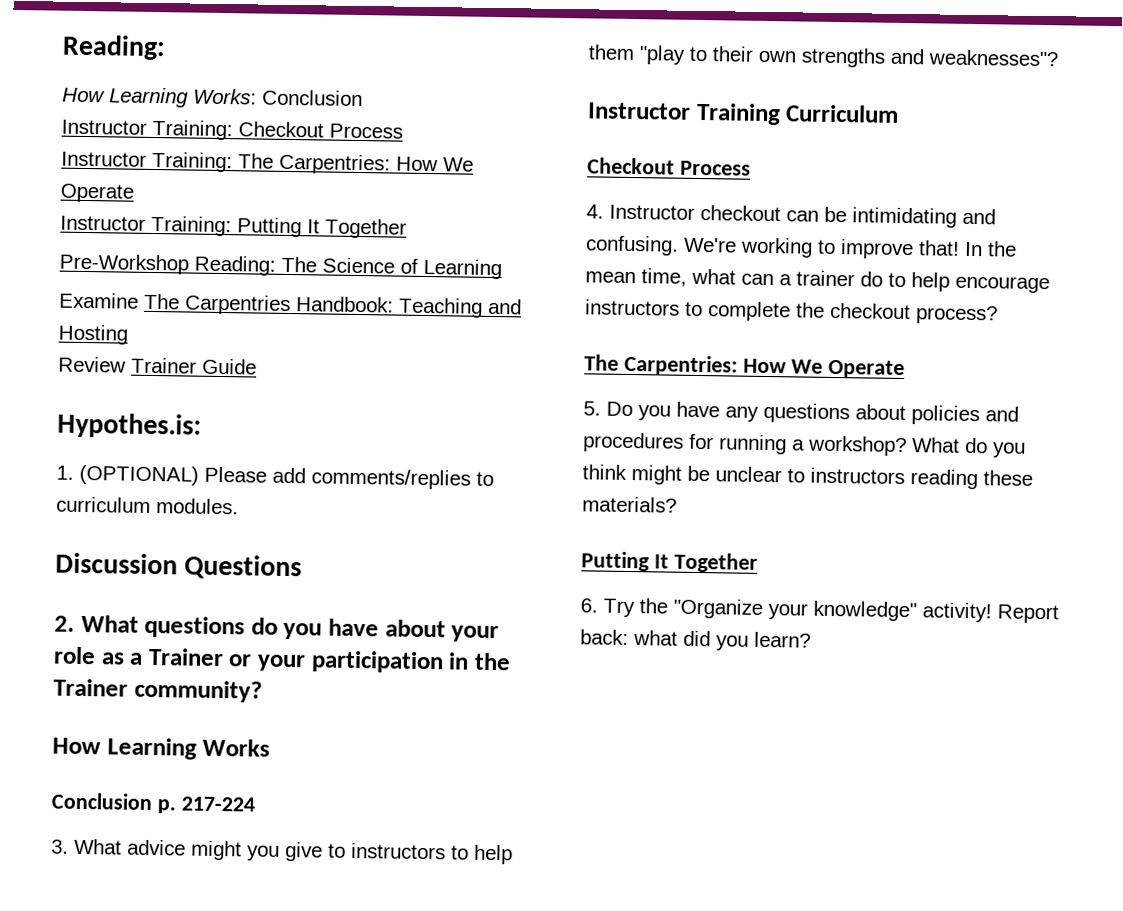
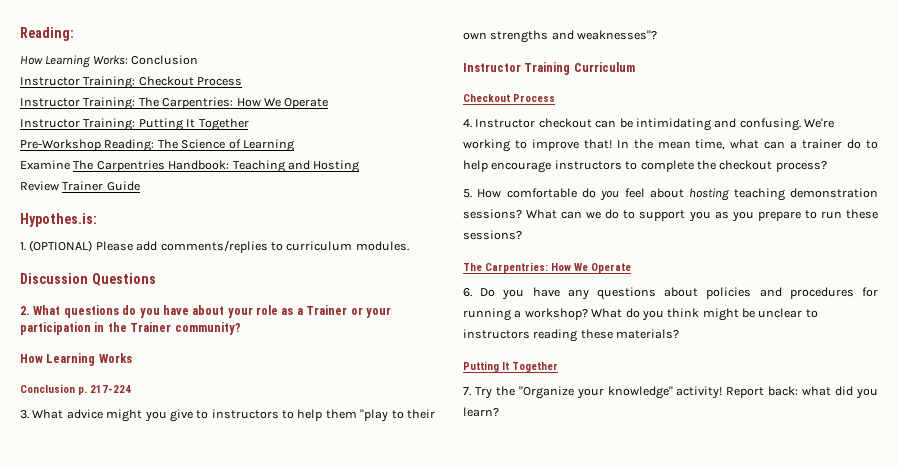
[584,354,905,379] [583,401,601,416] // The Carpentries: How We Operate // 5. -> [463,188,878,201] [463,209,878,222] [463,230,522,240] [463,262,631,273] [463,288,472,297] // 5. How comfortable do you feel about hosting teaching demonstration sessions? What can we do to support you as you prepare to run these sessions? // The Carpentries: How We Operate // 6.
[580,598,598,613] 6. -> [463,387,471,396] 7.

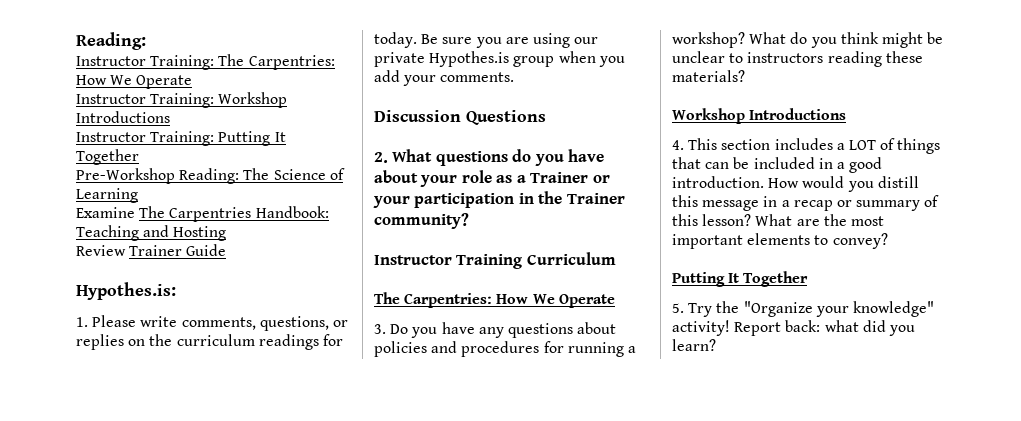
[20,27,74,41] [20,55,199,68] [20,76,243,89] Reading: // How Learning Works: Conclusion // Instructor Training: Checkout Process -> [76,32,146,50] Reading:
(329, 103) none -> [76,92,288,108] [76,111,170,123] // Instructor Training: Workshop Introductions
[29,240,409,253] (OPTIONAL) Please add comments/replies to curriculum modules. -> [92,315,348,331] [76,334,343,350] [374,32,599,48] [374,51,625,67] [374,70,515,86] Please write comments, questions, or replies on the curriculum readings for today. Be sure you are using our private Hypothes.is group when you add your comments.
[20,353,132,366] [20,384,131,395] [20,409,435,422] [463,30,658,43] [463,62,635,75] [463,94,555,102] [463,118,834,131] [463,139,878,152] [463,160,827,173] [463,188,878,201] [463,209,878,222] [463,230,522,240] [463,262,631,273] [463,288,472,297] How Learning Works // Conclusion p. 217-224 // 3. What advice might you give to instructors to help them "play to their own strengths and weaknesses"? // Instructor Training Curriculum // Checkout Process // 4. Instructor checkout can be intimidating and confusing. We're working to improve that! In the mean time, what can a trainer do to help encourage instructors to complete the checkout process? // 5. How comfortable do you feel about hosting teaching demonstration sessions? What can we do to support you as you prepare to run these sessions? // The Carpentries: How We Operate // 6. -> [374,252,616,269] [374,292,615,308] [374,324,386,334] Instructor Training Curriculum // The Carpentries: How We Operate // 3.
[463,361,558,372] [463,387,471,396] // Putting It Together // 7. -> [672,108,847,124] [672,138,941,154] [672,157,883,173] [672,176,919,192] [672,195,940,211] [672,214,884,226] [672,233,888,249] [672,271,809,287] [672,303,684,313] // Workshop Introductions // 4. This section includes a LOT of things that can be included in a good introduction. How would you distill this message in a recap or summary of this lesson? What are the most important elements to convey? // Putting It Together // 5.

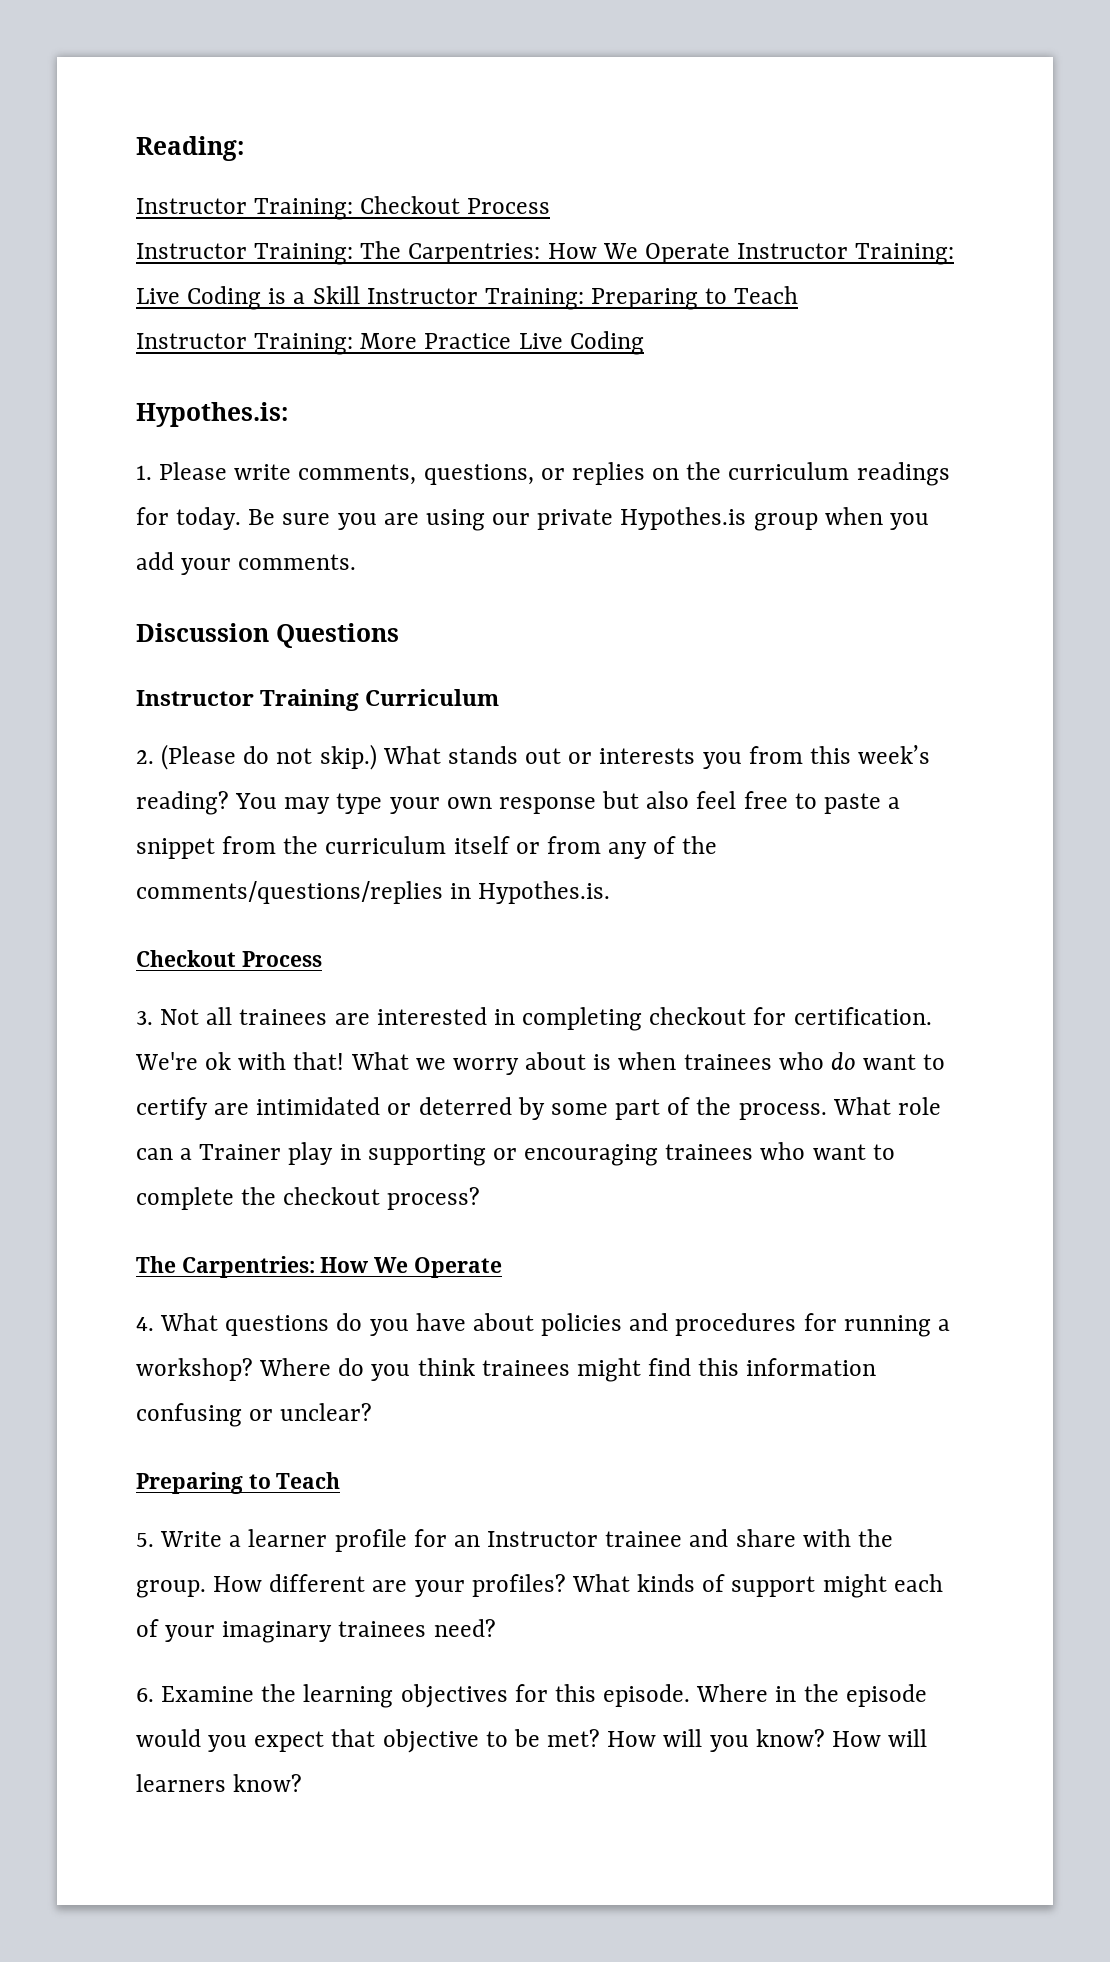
[76,32,146,50] Reading: -> [136,136,244,161] [136,196,551,220] Reading: // Instructor Training: Checkout Process
[76,92,288,108] [76,111,170,123] [76,131,286,146] [76,149,139,165] [76,168,345,184] [76,188,138,203] [76,206,329,222] [76,225,227,241] [76,244,227,256] // Instructor Training: Workshop Introductions // Instructor Training: Putting It Together // Pre-Workshop Reading: The Science of Learning // Examine The Carpentries Handbook: Teaching and Hosting // Review Trainer Guide -> [737,243,955,265] [136,286,799,310] [136,331,644,355] Instructor Training: Live Coding is a Skill Instructor Training: Preparing to Teach // Instructor Training: More Practice Live Coding
[374,149,605,166] [374,170,610,187] [373,191,625,208] [374,213,469,229] [374,252,616,269] [374,292,615,308] [374,322,573,338] 2. What questions do you have about your role as a Trainer or your participation in the Trainer community? // Instructor Training Curriculum // The Carpentries: How We Operate // 3. Do you have any questions -> [136,689,500,711] [136,744,931,770] [136,791,901,815] [136,836,718,859] [136,881,611,904] [136,950,322,967] [136,1007,932,1031] [135,1052,946,1075] [136,1097,941,1120] [136,1142,895,1166] [136,1187,481,1210] [136,1256,502,1278] [136,1313,466,1336] Instructor Training Curriculum // 2. (Please do not skip.) What stands out or interests you from this week’s reading? You may type your own response but also feel free to paste a snippet from the curriculum itself or from any of the comments/questions/replies in Hypothes.is. // Checkout Process // 3. Not all trainees are interested in completing checkout for certification. We're ok with that! What we worry about is when trainees who do want to certify are intimidated or deterred by some part of the process. What role can a Trainer play in supporting or encouraging trainees who want to complete the checkout process? // The Carpentries: How We Operate // 4. What questions do you have
[749,32,787,44] What -> [259,1358,332,1376] Where
[881,32,944,48] [672,51,923,67] [672,70,745,82] [672,108,847,124] [672,138,941,154] [672,157,883,173] [672,176,919,192] [672,195,940,211] [672,214,884,226] [672,233,888,249] [672,271,809,287] [672,301,934,317] [672,320,915,336] [672,339,716,351] might be unclear to instructors reading these materials? // Workshop Introductions // 4. This section includes a LOT of things that can be included in a good introduction. How would you distill this message in a recap or summary of this lesson? What are the most important elements to convey? // Putting It Together // 5. Try the "Organize your knowledge" activity! Report back: what did you learn? -> [481,1358,877,1382] [136,1403,373,1427] [136,1472,341,1494] [136,1529,893,1552] [136,1574,943,1598] [136,1619,496,1643] [136,1684,927,1708] [136,1729,928,1753] [136,1774,303,1792] trainees might find this information confusing or unclear? // Preparing to Teach // 5. Write a learner profile for an Instructor trainee and share with the group. How different are your profiles? What kinds of support might each of your imaginary trainees need? // 6. Examine the learning objectives for this episode. Where in the episode would you expect that objective to be met? How will you know? How will learners know?

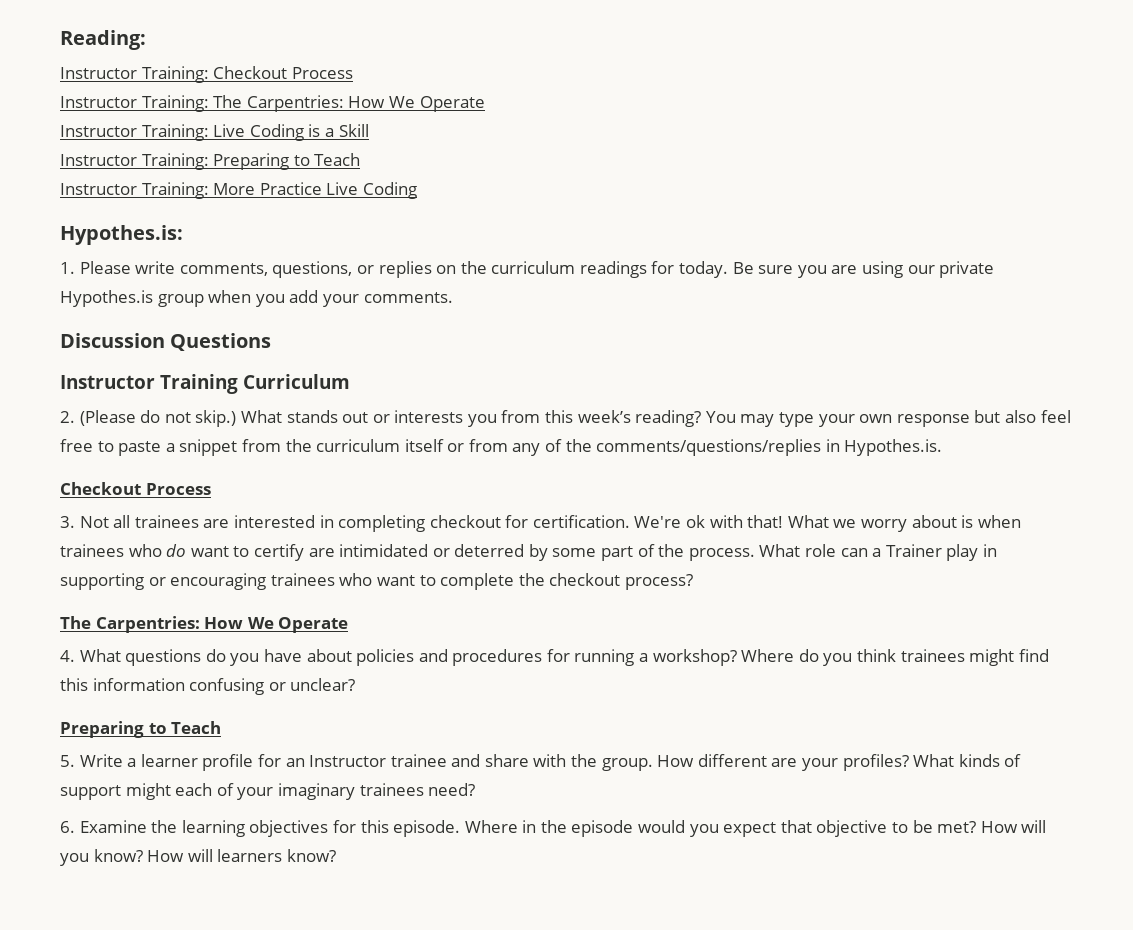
(730, 253) none -> (485, 104) //
(360, 295) none -> (369, 130) //

